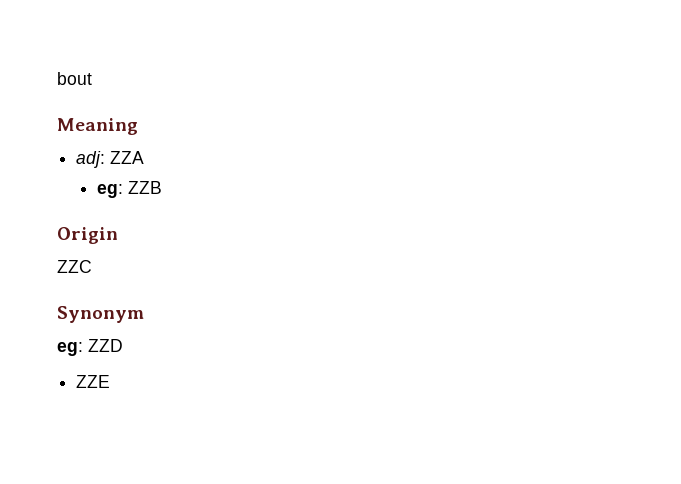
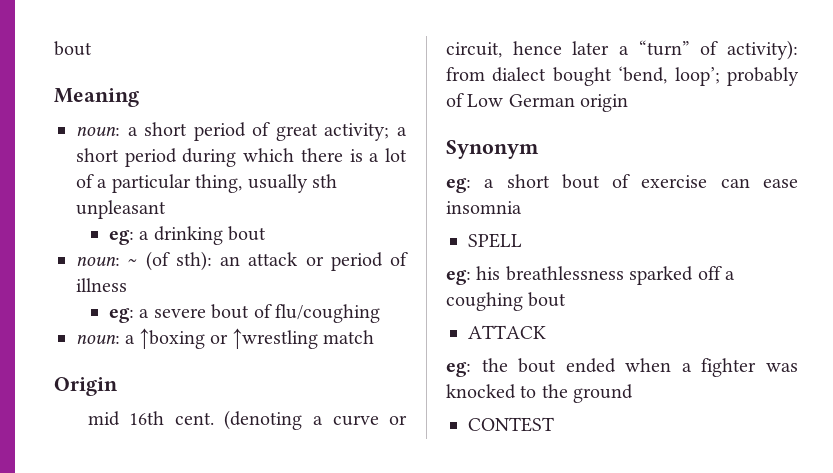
[76,151,145,168] [97,181,163,198] [57,227,118,244] [57,260,92,273] [57,306,144,323] [57,339,123,356] [76,375,111,388] adj: ZZA // eg: ZZB // Origin // ZZC // Synonym // eg: ZZD // ZZE -> [76,122,407,141] [76,148,408,167] [76,174,337,193] [76,200,166,219] [108,226,267,245] [76,251,408,271] [76,278,127,292] [108,304,380,323] [76,328,374,349] [54,377,118,396] [87,410,408,430] [446,40,798,60] [446,66,799,86] [446,93,629,112] [446,140,539,159] [446,174,798,193] [446,201,522,214] [468,233,522,248] [446,266,735,285] [446,292,567,311] [468,325,546,339] [446,358,798,377] [446,384,634,403] [468,417,554,432] noun: a short period of great activity; a short period during which there is a lot of a particular thing, usually sth unpleasant // eg: a drinking bout // noun: ~ (of sth): an attack or period of illness // eg: a severe bout of flu/coughing // noun: a ↑boxing or ↑wrestling match // Origin // mid 16th cent. (denoting a curve or circuit, hence later a “turn” of activity): from dialect bought ‘bend, loop’; probably of Low German origin // Synonym // eg: a short bout of exercise can ease insomnia // SPELL // eg: his breathlessness sparked off a coughing bout // ATTACK // eg: the bout ended when a fighter was knocked to the ground // CONTEST

